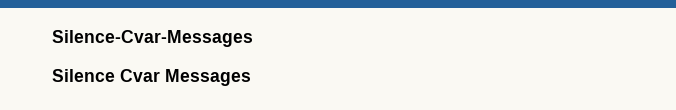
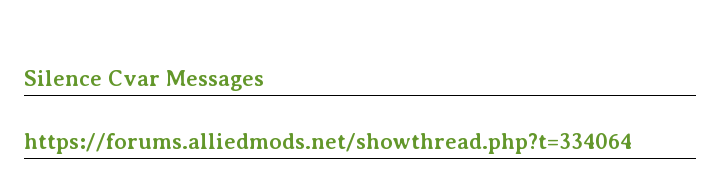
[52,30,253,47] Silence-Cvar-Messages // -> (24, 78) none
(251, 77) none -> [24,133,632,154] // https://forums.alliedmods.net/showthread.php?t=334064

